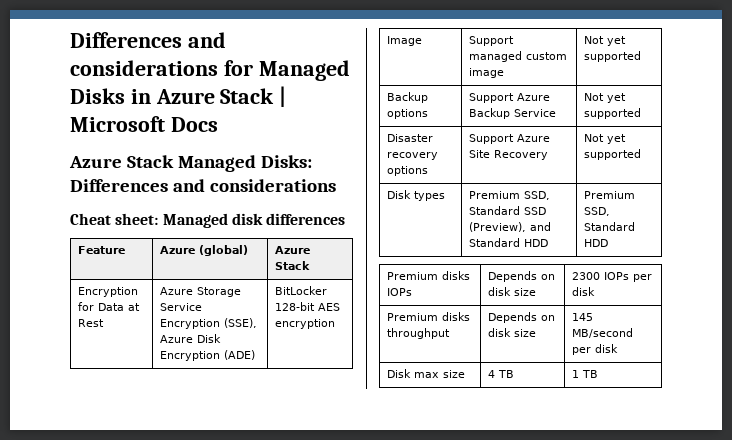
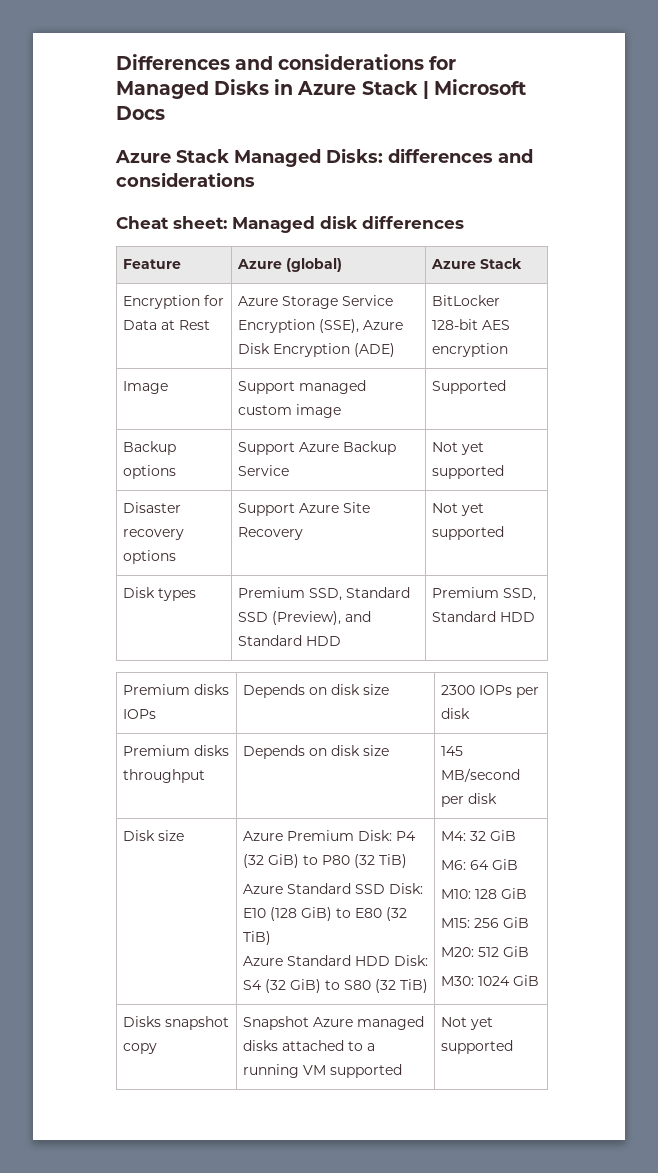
[70,179,168,192] Differences -> [388,148,493,163] differences
[584,36,627,46] [584,51,642,62] Not yet supported -> [431,380,506,394] Supported
[414,370,466,378] [488,370,515,378] [572,370,599,378] max size | 4 TB | 1 TB -> [157,830,184,841] [242,830,416,841] [242,854,407,868] [242,883,423,894] [242,907,407,921] [242,931,271,945] [242,955,428,966] [242,979,428,993] [440,830,516,841] [440,859,518,870] [440,888,527,899] [440,917,529,928] [440,946,529,957] [440,975,539,986] [122,1016,229,1030] [122,1043,157,1054] [242,1016,424,1030] [242,1040,375,1051] [242,1064,402,1078] [440,1017,493,1030] [440,1040,513,1054] size | Azure Premium Disk: P4 (32 GiB) to P80 (32 TiB) // Azure Standard SSD Disk: E10 (128 GiB) to E80 (32 TiB) // Azure Standard HDD Disk: S4 (32 GiB) to S80 (32 TiB) | M4: 32 GiB // M6: 64 GiB // M10: 128 GiB // M15: 256 GiB // M20: 512 GiB // M30: 1024 GiB // Disks snapshot copy | Snapshot Azure managed disks attached to a running VM supported | Not yet supported

